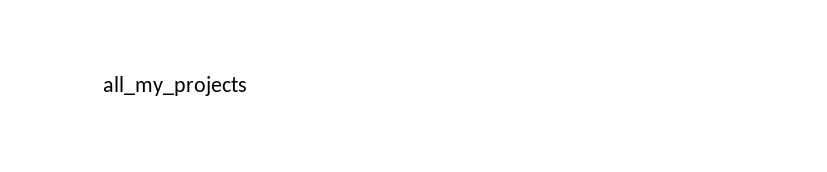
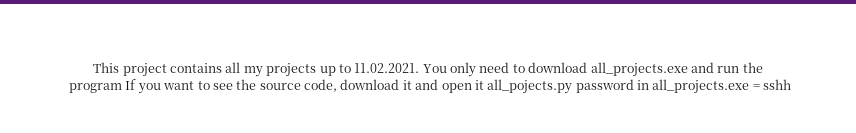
[103,76,247,96] all_my_projects -> [93,62,763,77] [69,79,792,94] This project contains all my projects up to 11.02.2021. You only need to download all_projects.exe and run the program If you want to see the source code, download it and open it all_pojects.py password in all_projects.exe = sshh

